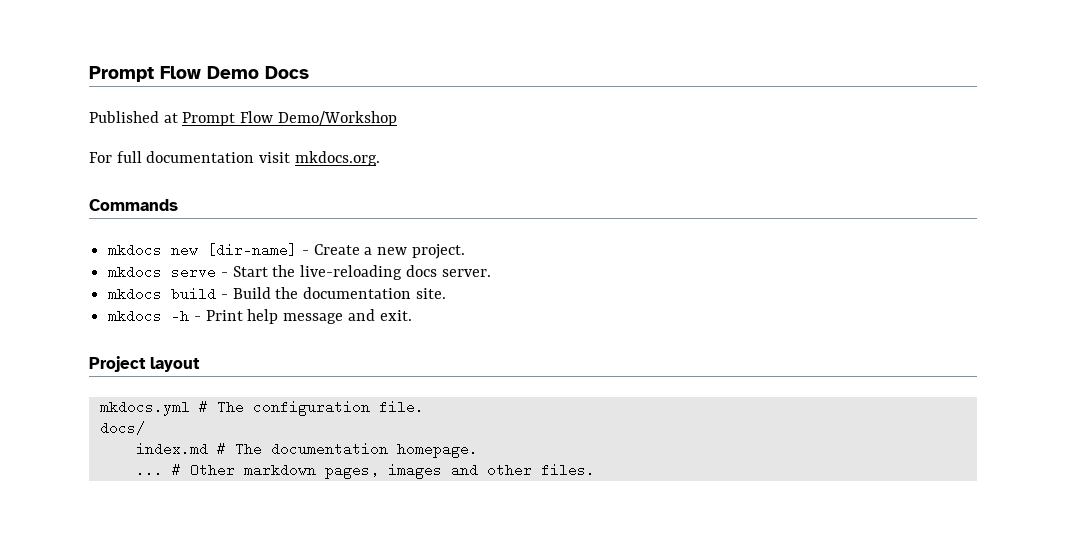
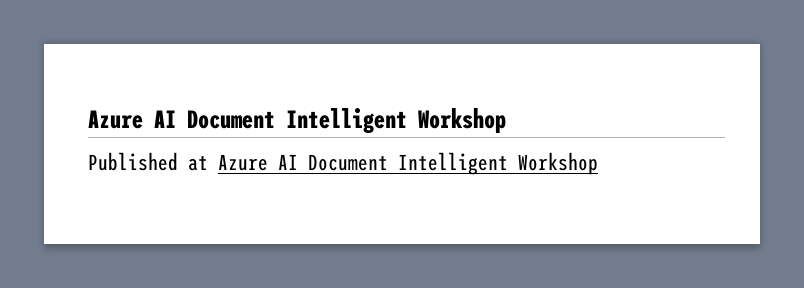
[89,66,309,82] [89,111,397,126] [89,151,380,166] [89,199,178,211] [108,243,465,259] [108,265,491,280] [108,287,446,301] [108,309,412,324] [89,356,200,372] [99,400,424,416] [99,421,145,435] [135,442,478,458] [135,463,595,479] Prompt Flow Demo Docs // Published at Prompt Flow Demo/Workshop // For full documentation visit mkdocs.org. // Commands // mkdocs new [dir-name] - Create a new project. // mkdocs serve - Start the live-reloading docs server. // mkdocs build - Build the documentation site. // mkdocs -h - Print help message and exit. // Project layout // mkdocs.yml # The configuration file. // docs/ // index.md # The documentation homepage. // ... # Other markdown pages, images and other files. -> [88,108,506,133] [88,152,598,175] Azure AI Document Intelligent Workshop // Published at Azure AI Document Intelligent Workshop

